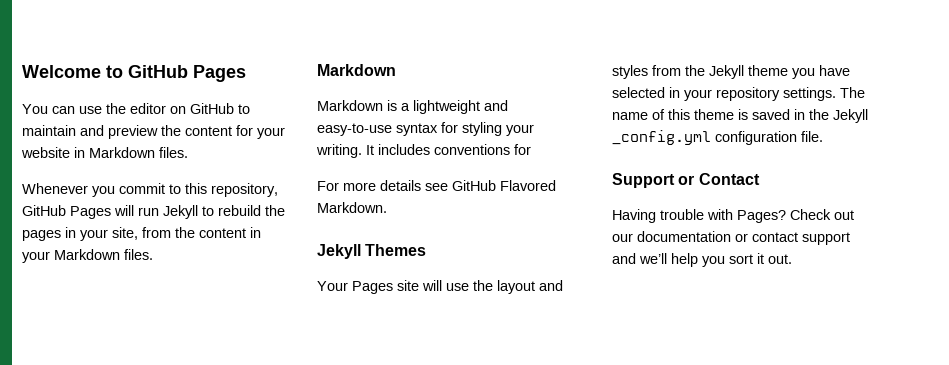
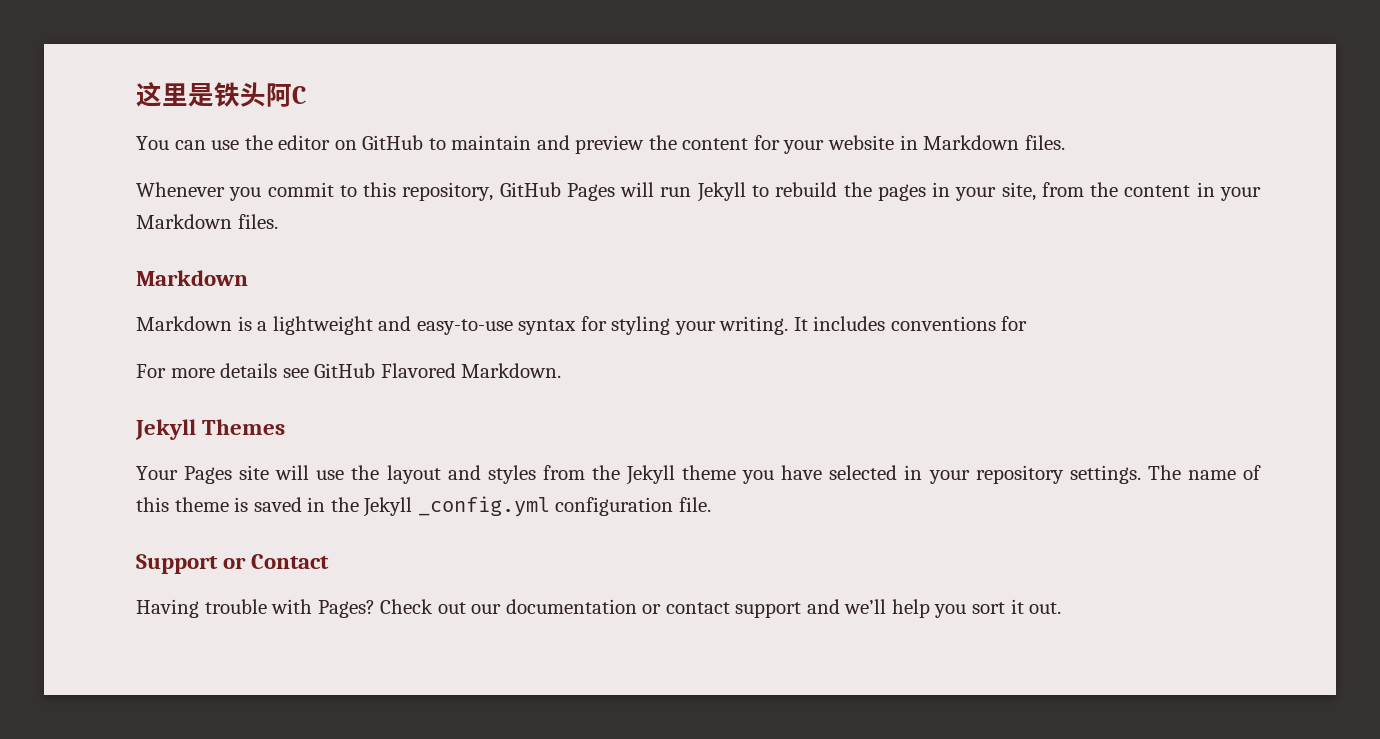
[22,65,246,82] Welcome to GitHub Pages -> [136,82,306,107] 这里是铁头阿C

